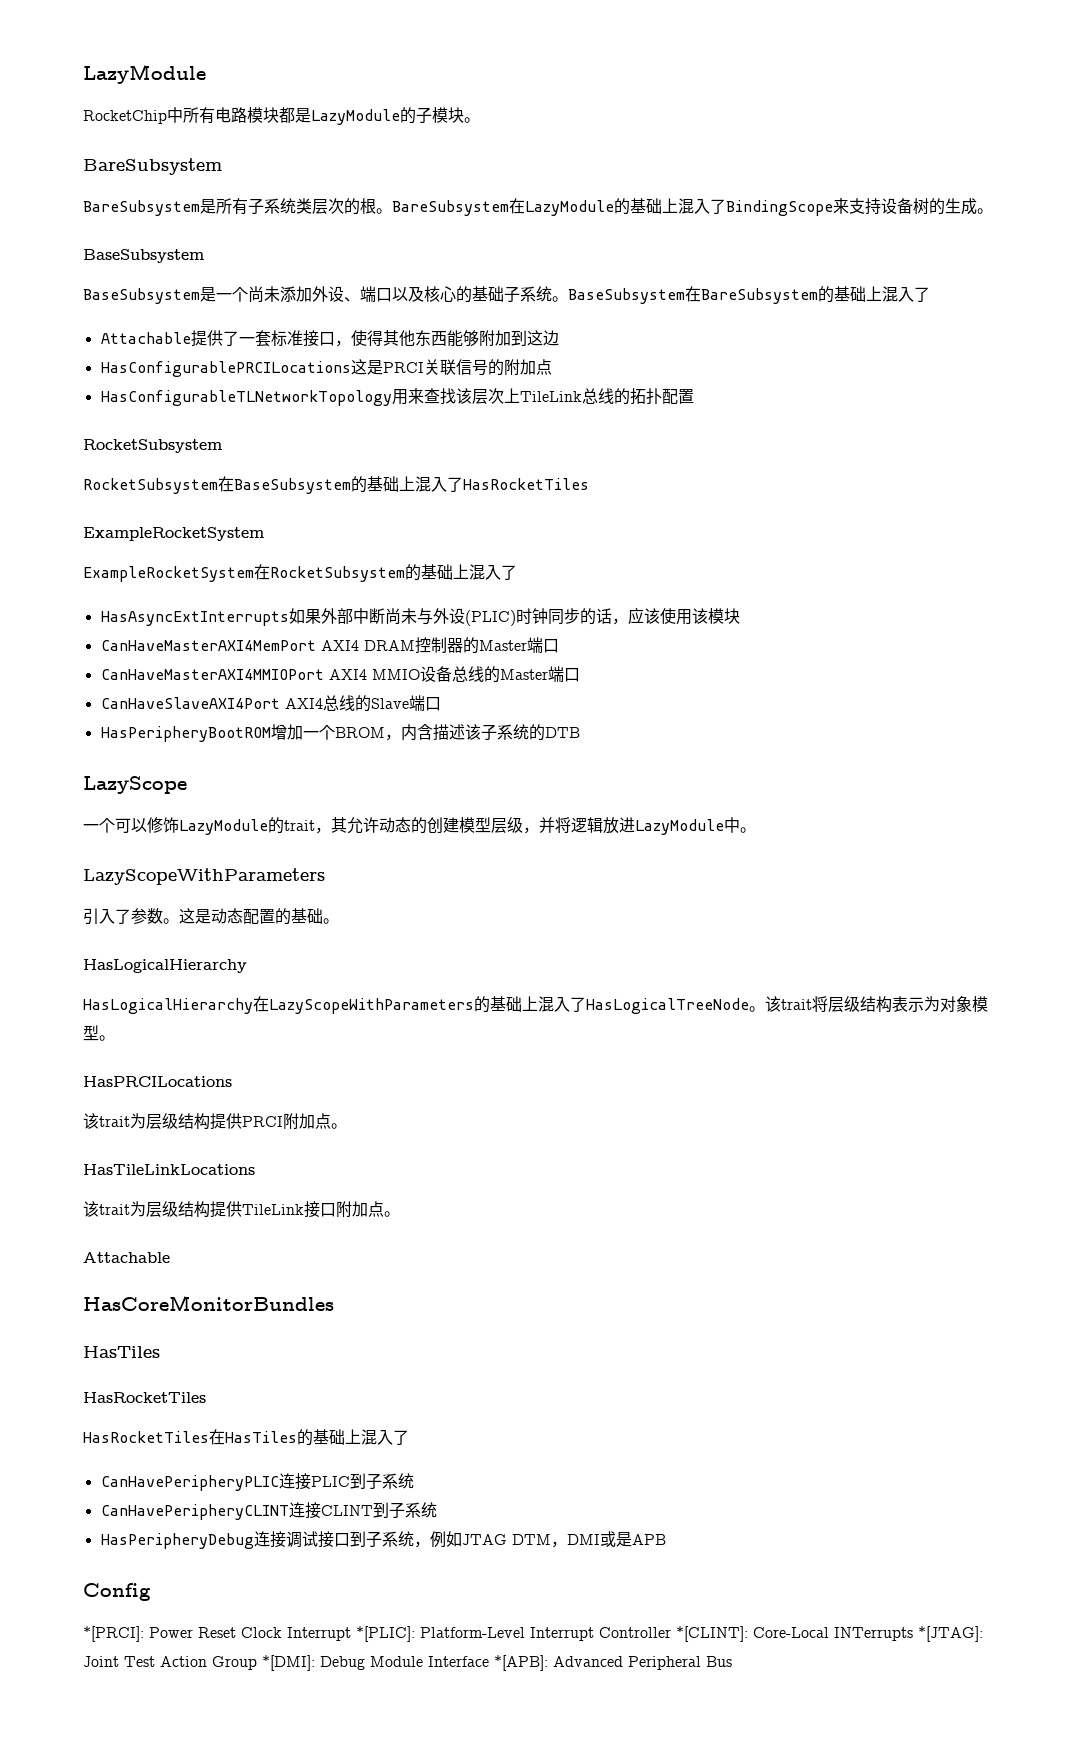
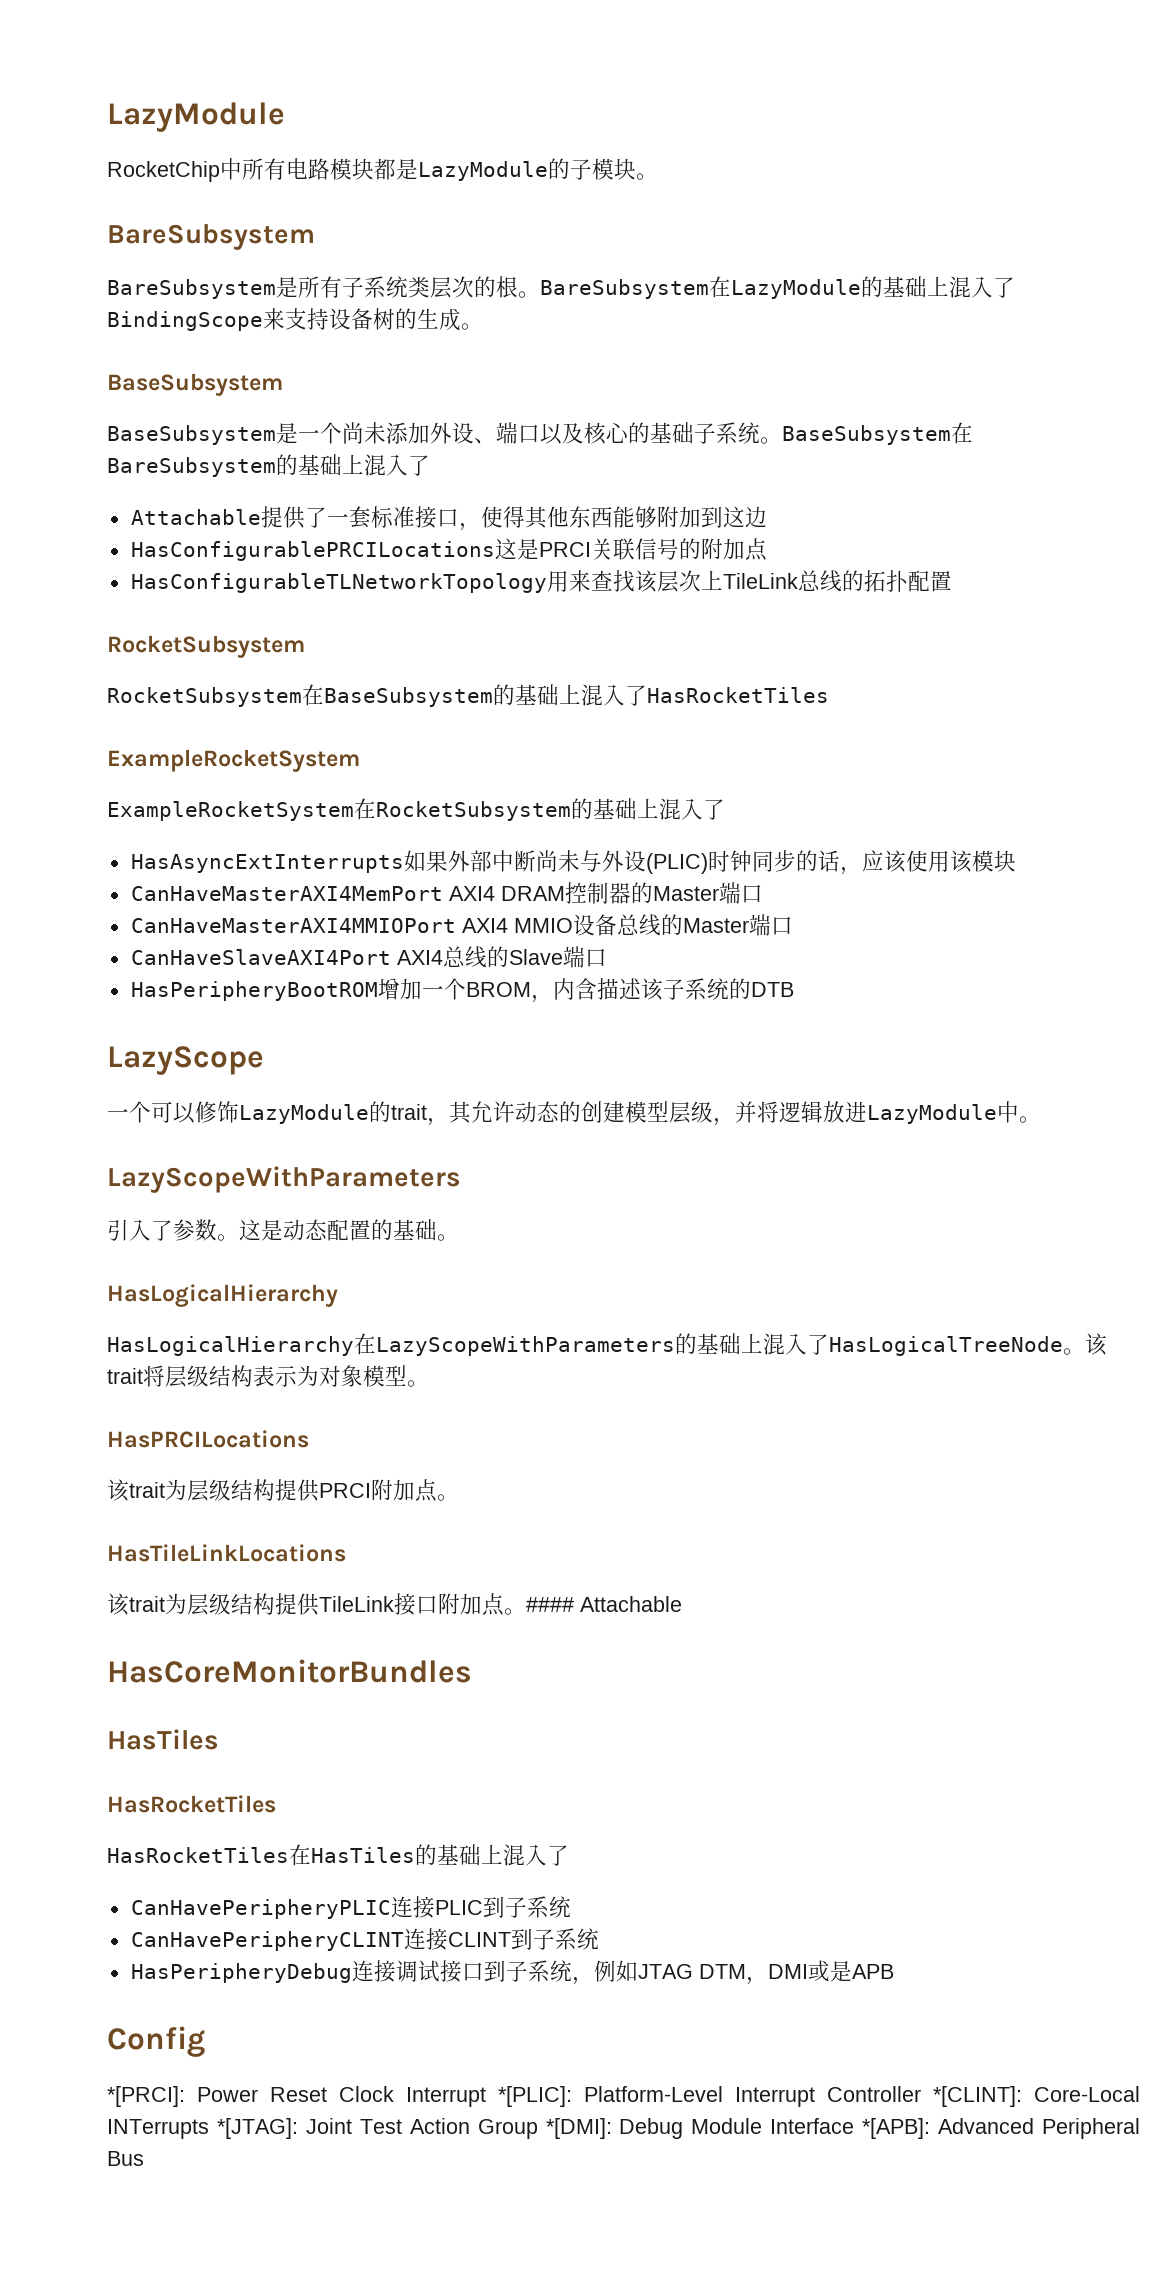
(400, 1214) // -> [526,1597,574,1612] ####

